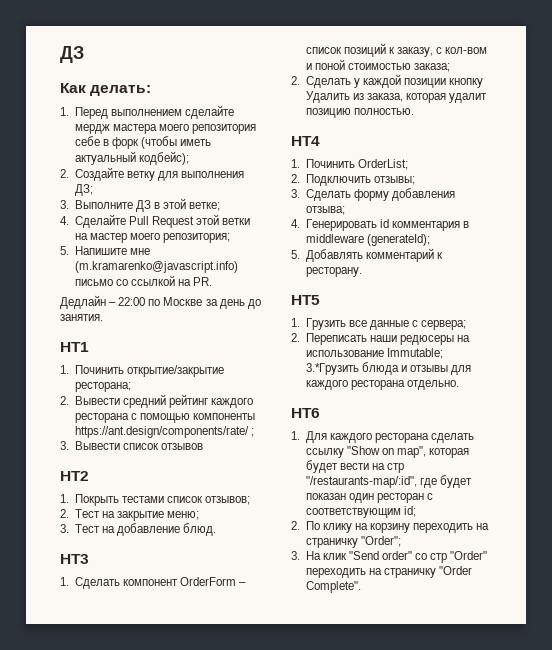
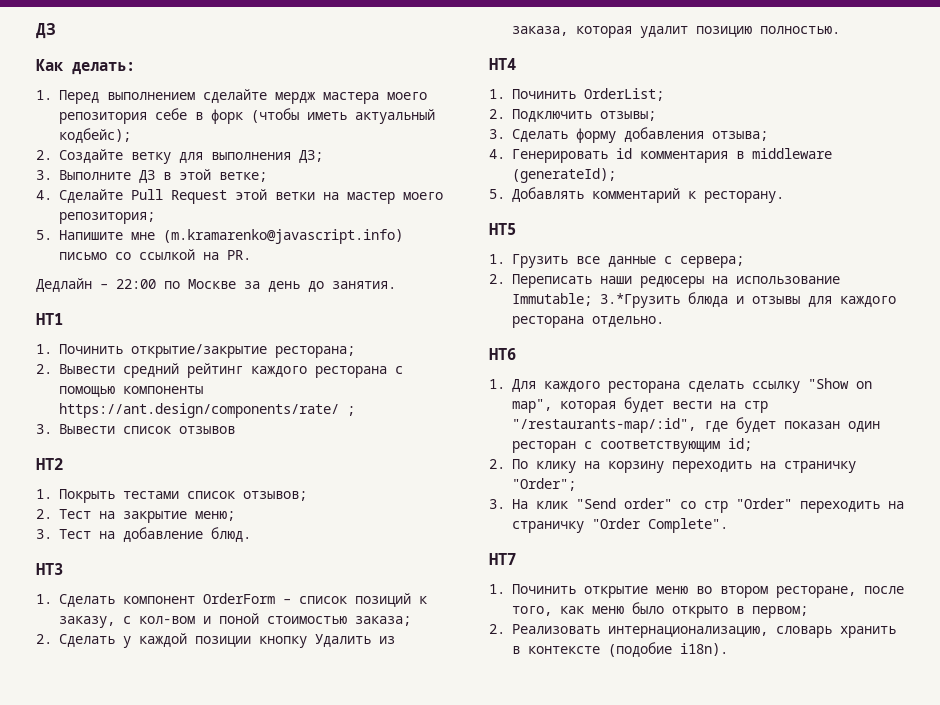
(361, 587) none -> [489,553,516,565] [489,584,904,598] [512,602,808,618] [489,624,896,638] [512,642,728,657] // HT7 // 1. Починить открытие меню во втором ресторане, после того, как меню было открыто в первом; // 2. Реализовать интернационализацию, словарь хранить в контексте (подобие i18n).

